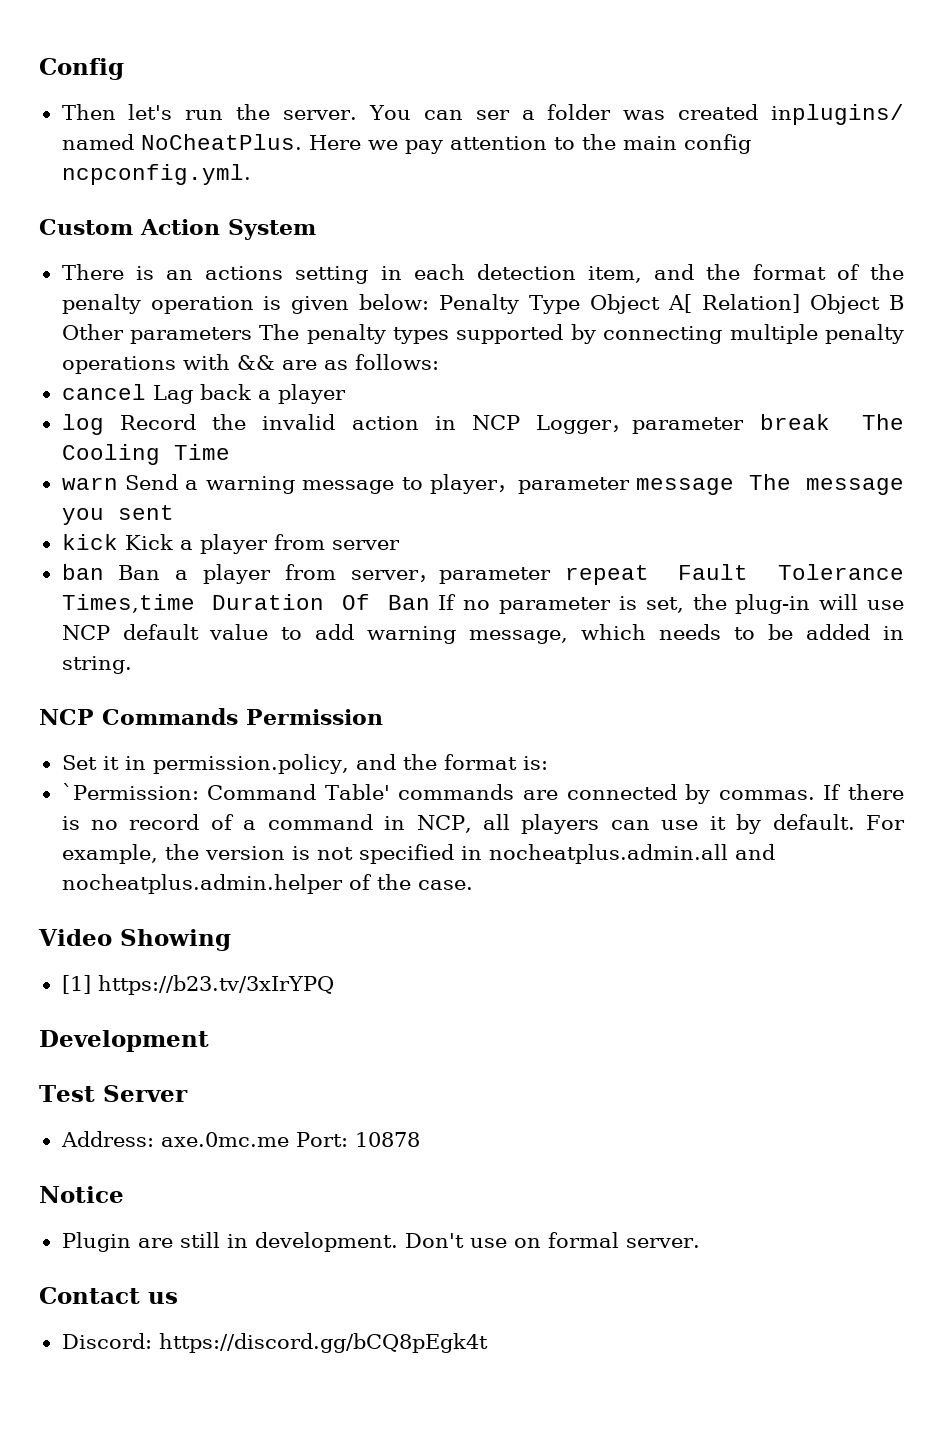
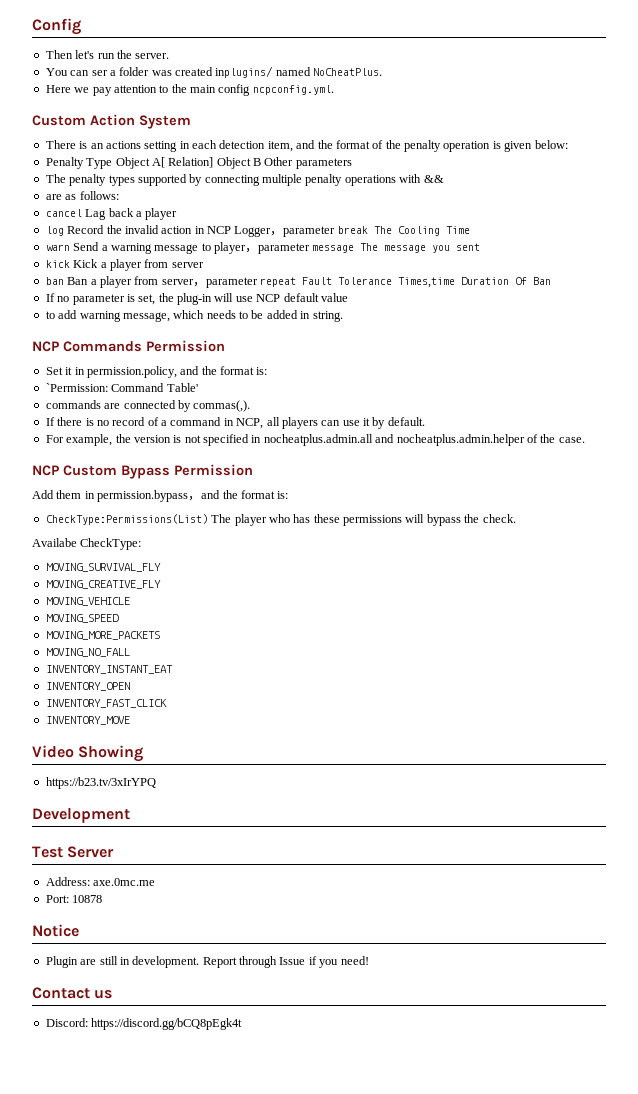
(358, 115) none -> (170, 56) //
(302, 142) none -> (383, 72) //
(430, 302) none -> (568, 144) //
(252, 335) none -> (352, 163) //
(275, 362) none -> (444, 179) //
(430, 602) none -> (551, 281) //
(269, 632) none -> (348, 297) //
(390, 792) none -> (198, 387) //
[718,790,815,800] commas. -> [193,400,251,412] commas(,). //
(855, 822) none -> (425, 421) //
(473, 885) none -> [32,464,253,479] [32,490,289,502] [45,514,516,526] [32,538,142,550] [45,563,161,572] [45,580,161,589] [45,597,130,606] [45,614,119,623] [45,631,160,640] [45,648,130,657] [45,665,173,674] [45,682,130,691] [45,699,167,708] [45,716,130,725] // NCP Custom Bypass Permission // Add them in permission.bypass，and the format is: // CheckType:Permissions(List) The player who has these permissions will bypass the check. // Availabe CheckType: // MOVING_SURVIVAL_FLY // MOVING_CREATIVE_FLY // MOVING_VEHICLE // MOVING_SPEED // MOVING_MORE_PACKETS // MOVING_NO_FALL // INVENTORY_INSTANT_EAT // INVENTORY_OPEN // INVENTORY_FAST_CLICK // INVENTORY_MOVE
[61,975,91,994] [1] -> (144, 753) none
(289, 1139) none -> (156, 882) //
[404,1232,700,1248] Don't use on formal server. -> [202,956,369,968] Report through Issue if you need!

